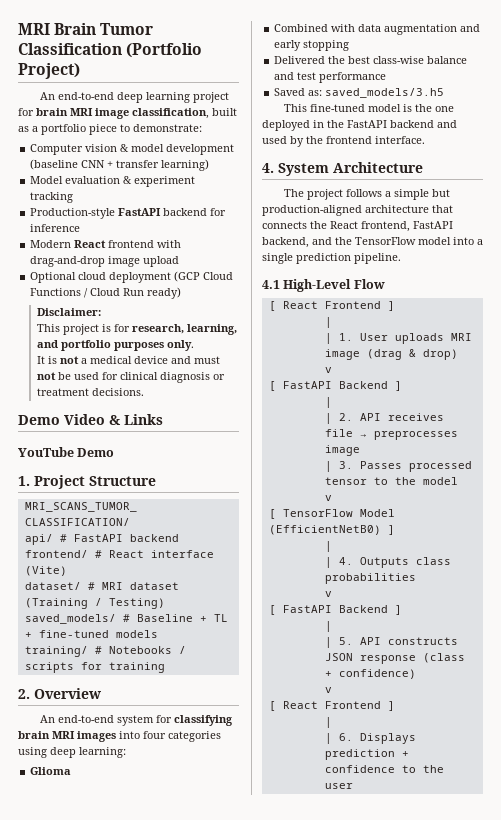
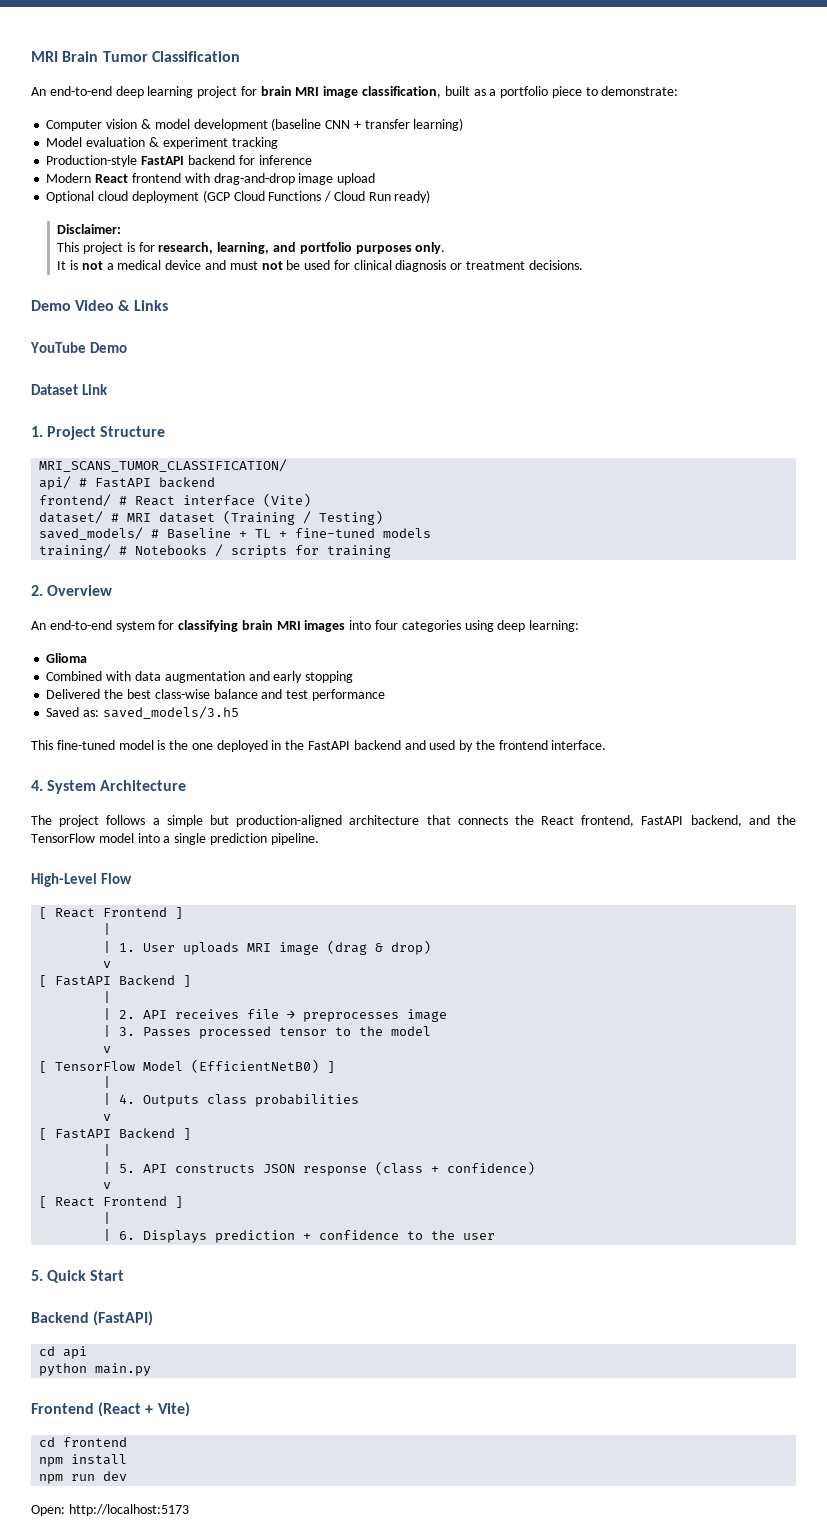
[126,43,203,58] [18,63,80,79] (Portfolio Project) -> (240, 56) none
(115, 452) none -> [31,384,108,395] // Dataset Link
[262,280,280,289] 4.1 -> (319, 839) none
(353, 786) none -> [31,1270,125,1283] [31,1311,154,1326] [39,1346,88,1359] [39,1363,152,1376] [31,1402,190,1417] [39,1437,128,1447] [39,1454,128,1467] [39,1471,128,1484] [31,1504,189,1516] // 5. Quick Start // Backend (FastAPI) // cd api // python main.py // Frontend (React + Vite) // cd frontend // npm install // npm run dev // Open: http://localhost:5173

